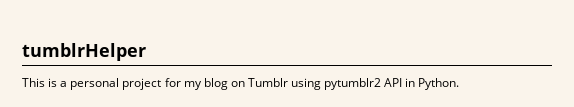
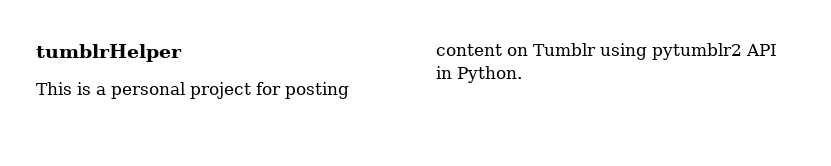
[183,78,228,90] my blog -> [285,82,349,99] [436,44,502,56] posting content

